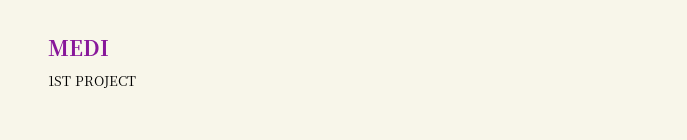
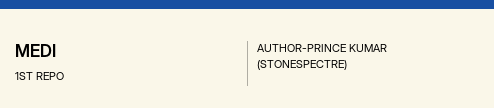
[74,76,136,88] PROJECT -> [36,72,64,80] [257,44,387,52] [257,60,347,70] REPO // AUTHOR-PRINCE KUMAR (STONESPECTRE)

